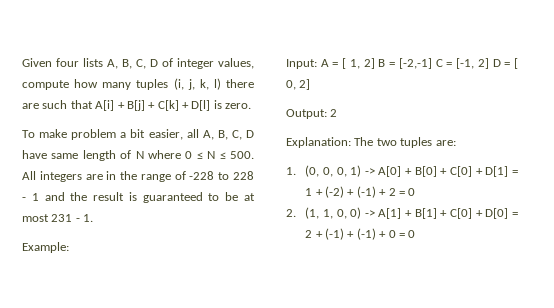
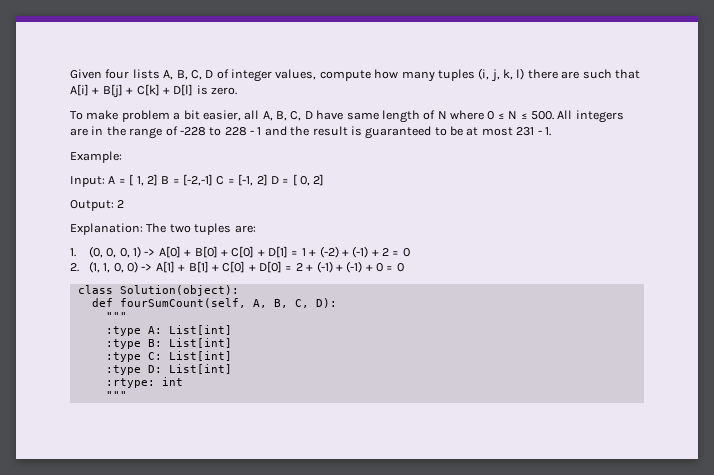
(416, 234) none -> [77,285,239,296] [91,298,337,308] [105,312,127,320] [105,325,232,336] [105,338,232,349] [105,351,232,362] [105,364,232,375] [105,377,183,388] [105,391,127,399] // class Solution(object): // def fourSumCount(self, A, B, C, D): // """ // :type A: List[int] // :type B: List[int] // :type C: List[int] // :type D: List[int] // :rtype: int // """

